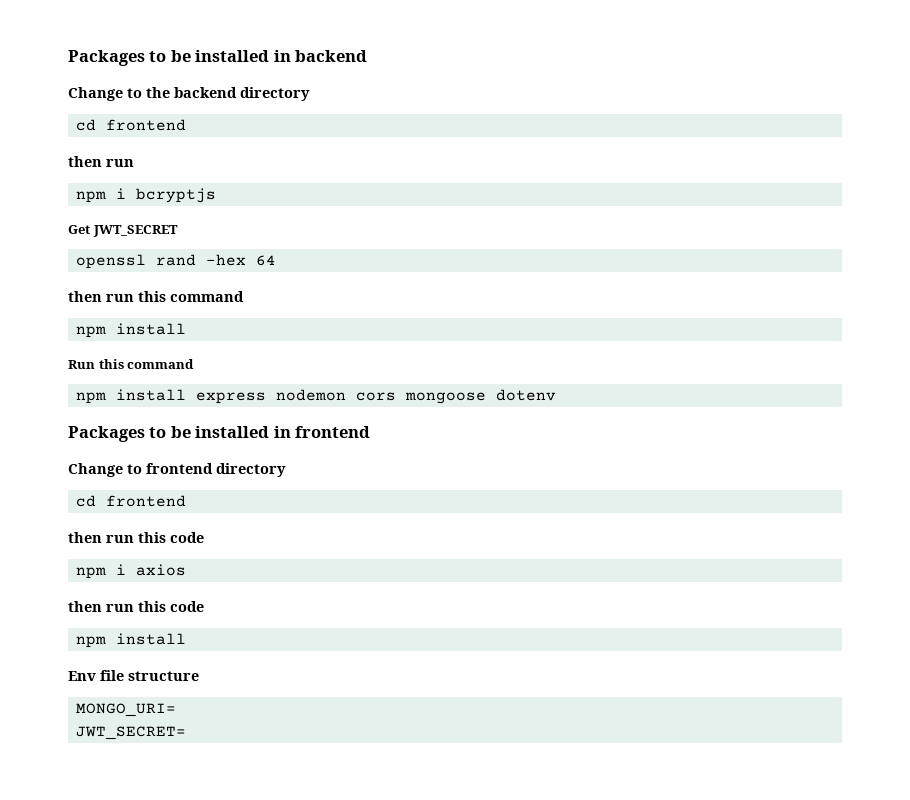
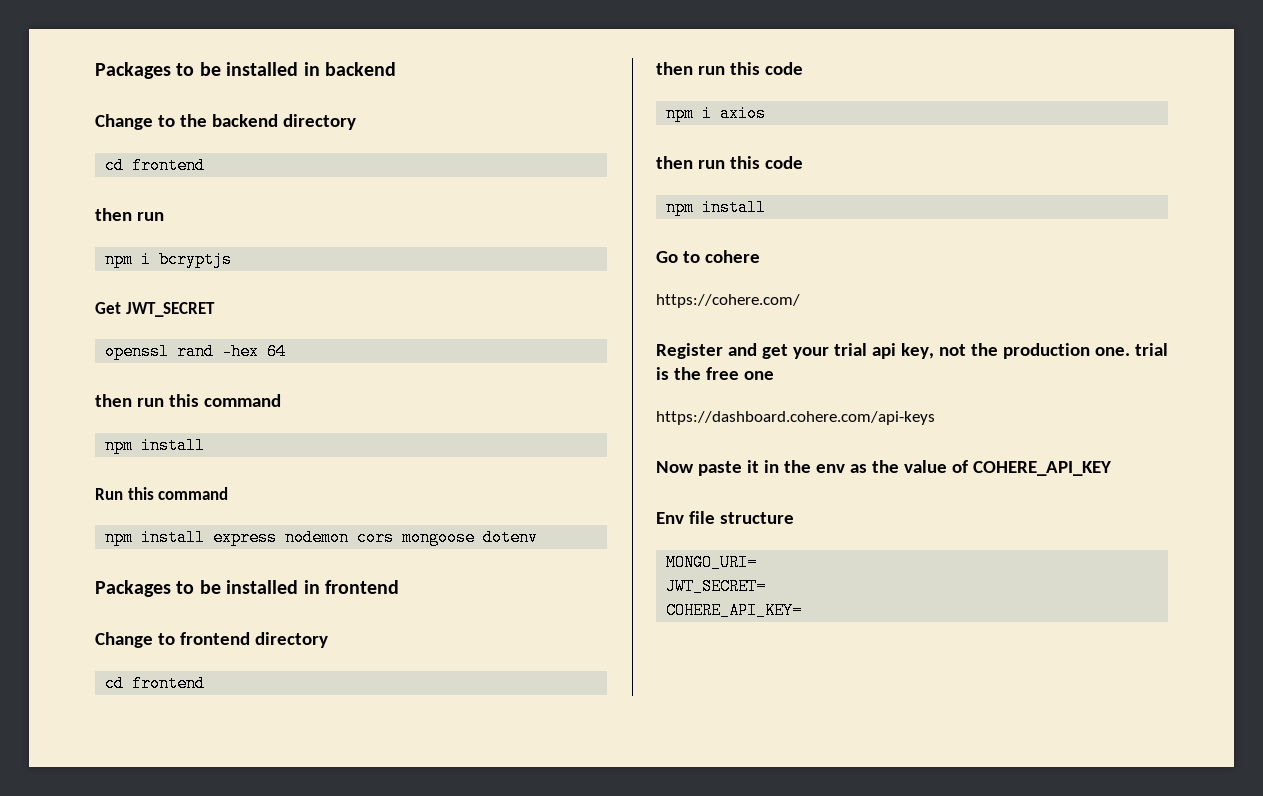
(186, 639) none -> [656,250,760,263] [656,294,800,308] [656,343,1168,359] [656,367,774,380] [656,411,935,425] [656,460,1112,476] // Go to cohere // https://cohere.com/ // Register and get your trial api key, not the production one. trial is the free one // https://dashboard.cohere.com/api-keys // Now paste it in the env as the value of COHERE_API_KEY
(186, 733) none -> [666,602,803,619] // COHERE_API_KEY=

